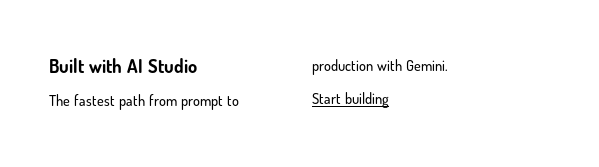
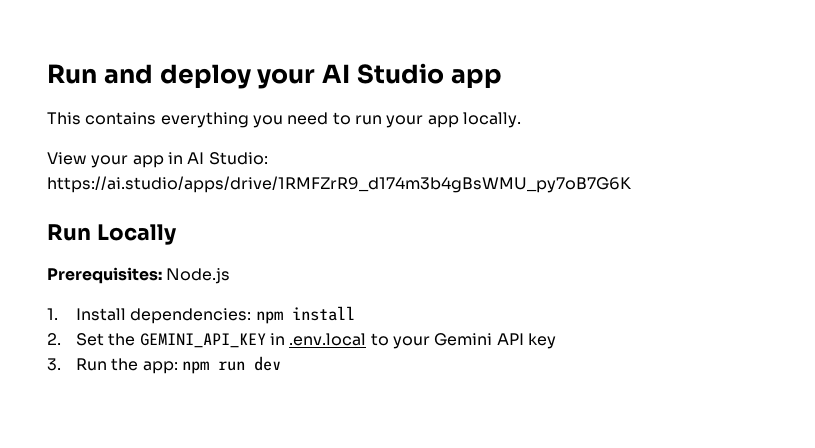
[49,58,197,73] [49,94,239,110] [312,59,448,75] [312,92,389,108] Built with AI Studio // The fastest path from prompt to production with Gemini. // Start building -> [47,63,502,89] [47,112,521,128] [47,152,268,168] [47,176,631,193] [47,224,177,245] [47,267,231,284] [47,306,355,324] [47,333,556,349] [47,356,281,374] Run and deploy your AI Studio app // This contains everything you need to run your app locally. // View your app in AI Studio: https://ai.studio/apps/drive/1RMFZrR9_d174m3b4gBsWMU_py7oB7G6K // Run Locally // Prerequisites: Node.js // 1. Install dependencies: npm install // 2. Set the GEMINI_API_KEY in .env.local to your Gemini API key // 3. Run the app: npm run dev

